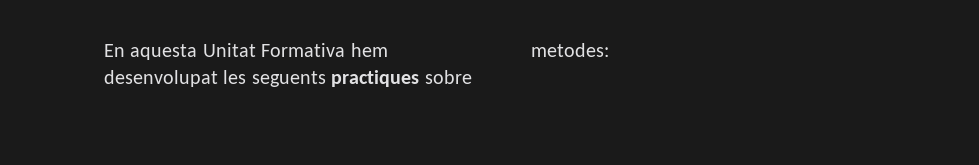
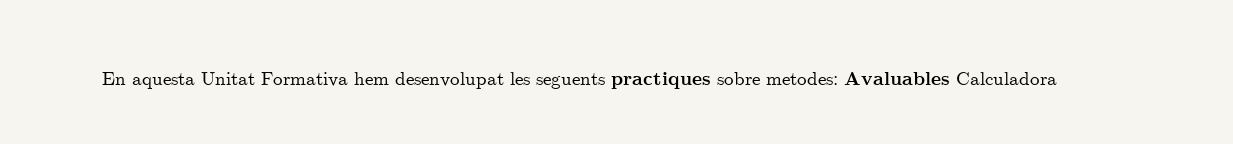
(609, 50) none -> [844,72,1057,85] Avaluables Calculadora

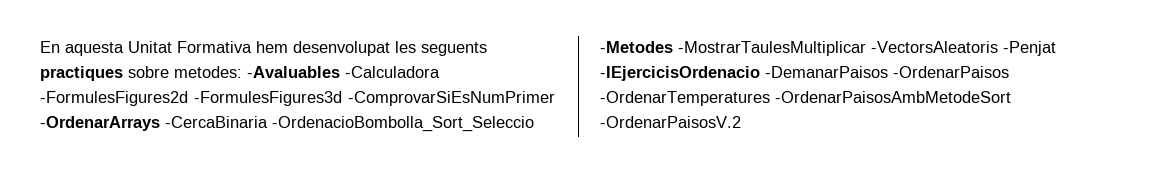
[844,72,1057,85] Avaluables Calculadora -> [247,66,440,78] [40,91,555,106] [40,116,534,132] [600,41,1056,56] [600,66,1009,81] [600,91,1011,106] [600,116,741,128] -Avaluables -Calculadora -FormulesFigures2d -FormulesFigures3d -ComprovarSiEsNumPrimer -OrdenarArrays -CercaBinaria -OrdenacioBombolla_Sort_Seleccio -Metodes -MostrarTaulesMultiplicar -VectorsAleatoris -Penjat -IEjercicisOrdenacio -DemanarPaisos -OrdenarPaisos -OrdenarTemperatures -OrdenarPaisosAmbMetodeSort -OrdenarPaisosV.2

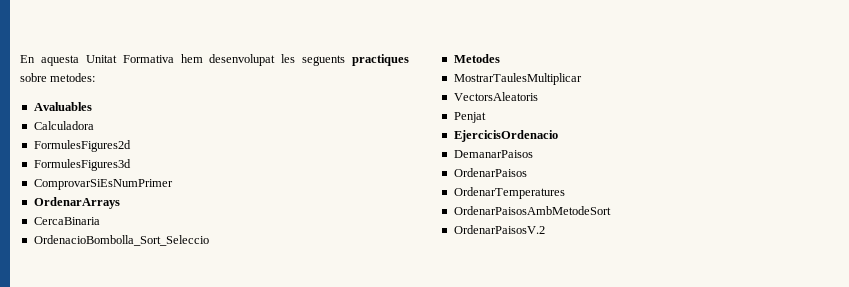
[247,66,440,78] [40,91,555,106] [40,116,534,132] [600,41,1056,56] [600,66,1009,81] [600,91,1011,106] [600,116,741,128] -Avaluables -Calculadora -FormulesFigures2d -FormulesFigures3d -ComprovarSiEsNumPrimer -OrdenarArrays -CercaBinaria -OrdenacioBombolla_Sort_Seleccio -Metodes -MostrarTaulesMultiplicar -VectorsAleatoris -Penjat -IEjercicisOrdenacio -DemanarPaisos -OrdenarPaisos -OrdenarTemperatures -OrdenarPaisosAmbMetodeSort -OrdenarPaisosV.2 -> [33,102,92,111] [33,121,94,130] [33,140,131,152] [33,159,131,171] [33,179,173,190] [33,197,120,209] [33,217,100,225] [33,235,209,246] [453,54,500,63] [453,73,582,85] [453,92,538,101] [453,112,486,123] [453,130,558,142] [453,150,533,158] [453,168,527,177] [453,187,565,199] [453,206,611,215] [453,225,545,234] // Avaluables // Calculadora // FormulesFigures2d // FormulesFigures3d // ComprovarSiEsNumPrimer // OrdenarArrays // CercaBinaria // OrdenacioBombolla_Sort_Seleccio // Metodes // MostrarTaulesMultiplicar // VectorsAleatoris // Penjat // EjercicisOrdenacio // DemanarPaisos // OrdenarPaisos // OrdenarTemperatures // OrdenarPaisosAmbMetodeSort // OrdenarPaisosV.2

